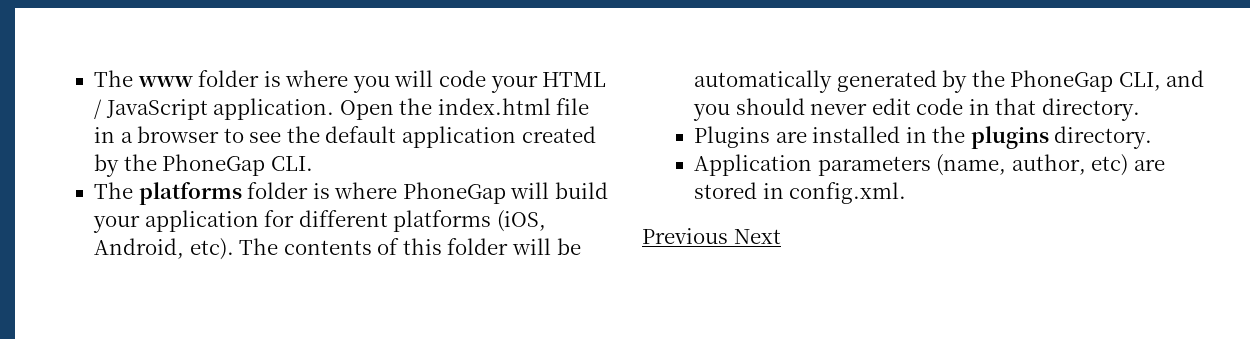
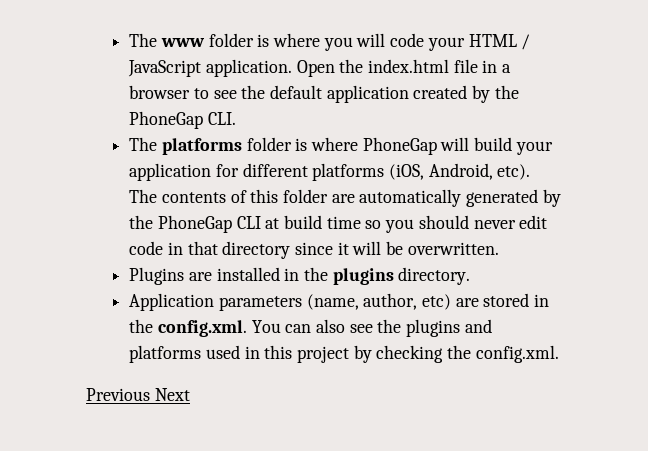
[511,238,581,255] will be -> [331,194,355,203] are
[1118,70,1205,91] CLI, and -> [236,215,382,229] CLI at build time so
[1041,98,1140,121] directory. -> [222,241,499,259] directory since it will be overwritten.
(784, 191) none -> [129,319,492,337] [129,345,472,363] the config.xml. You can also see the plugins and platforms used in this project by checking the

